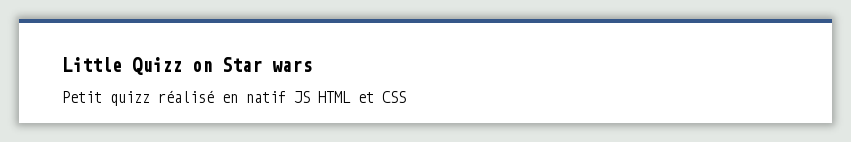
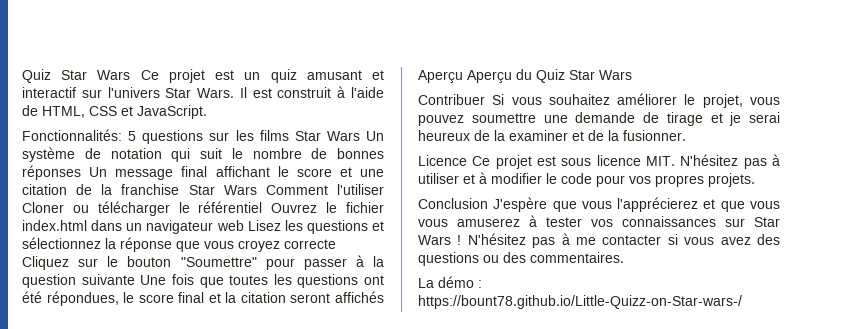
[62,57,312,75] [62,90,406,106] Little Quizz on Star wars // Petit quizz réalisé en natif JS HTML et CSS -> [22,69,385,83] [22,86,384,98] [22,105,207,119] [22,129,384,144] [22,147,384,162] [22,165,384,180] [22,184,384,195] [22,201,384,216] [22,220,384,234] [22,237,336,252] [22,255,384,270] [22,274,384,288] [22,291,384,306] [418,69,632,83] [418,93,780,108] [418,112,780,126] [418,130,686,141] [418,154,780,169] [418,172,755,187] [418,197,780,212] [418,215,780,227] [418,233,780,248] [418,252,624,266] [418,276,482,288] [418,295,742,309] Quiz Star Wars Ce projet est un quiz amusant et interactif sur l'univers Star Wars. Il est construit à l'aide de HTML, CSS et JavaScript. // Fonctionnalités: 5 questions sur les films Star Wars Un système de notation qui suit le nombre de bonnes réponses Un message final affichant le score et une citation de la franchise Star Wars Comment l'utiliser Cloner ou télécharger le référentiel Ouvrez le fichier index.html dans un navigateur web Lisez les questions et sélectionnez la réponse que vous croyez correcte Cliquez sur le bouton "Soumettre" pour passer à la question suivante Une fois que toutes les questions ont été répondues, le score final et la citation seront affichés Aperçu Aperçu du Quiz Star Wars // Contribuer Si vous souhaitez améliorer le projet, vous pouvez soumettre une demande de tirage et je serai heureux de la examiner et de la fusionner. // Licence Ce projet est sous licence MIT. N'hésitez pas à utiliser et à modifier le code pour vos propres projets. // Conclusion J'espère que vous l'apprécierez et que vous vous amuserez à tester vos connaissances sur Star Wars ! N'hésitez pas à me contacter si vous avez des questions ou des commentaires. // La démo : https://bount78.github.io/Little-Quizz-on-Star-wars-/

